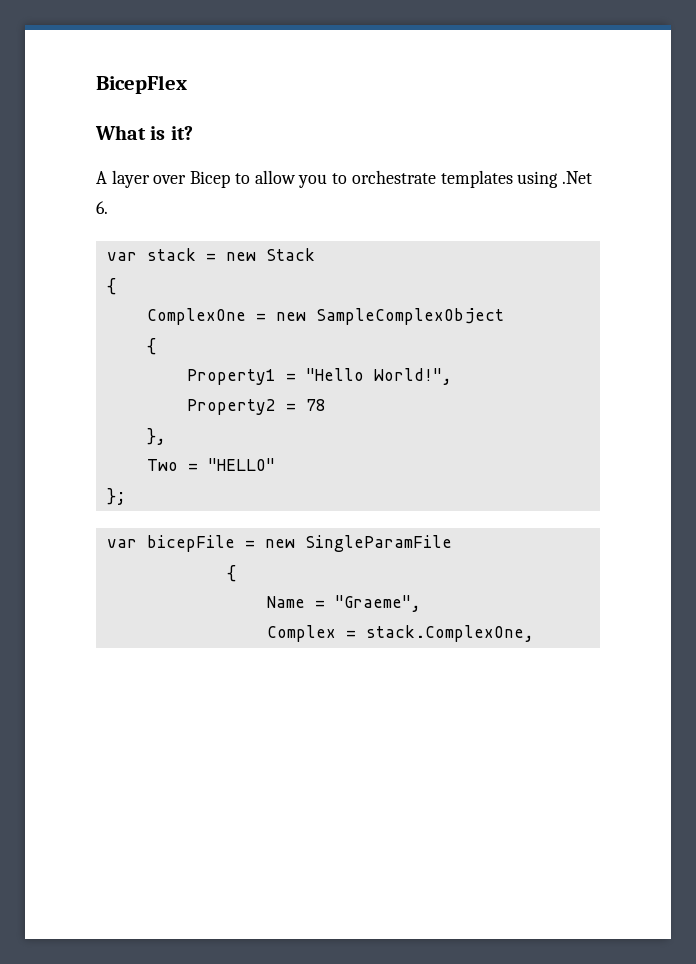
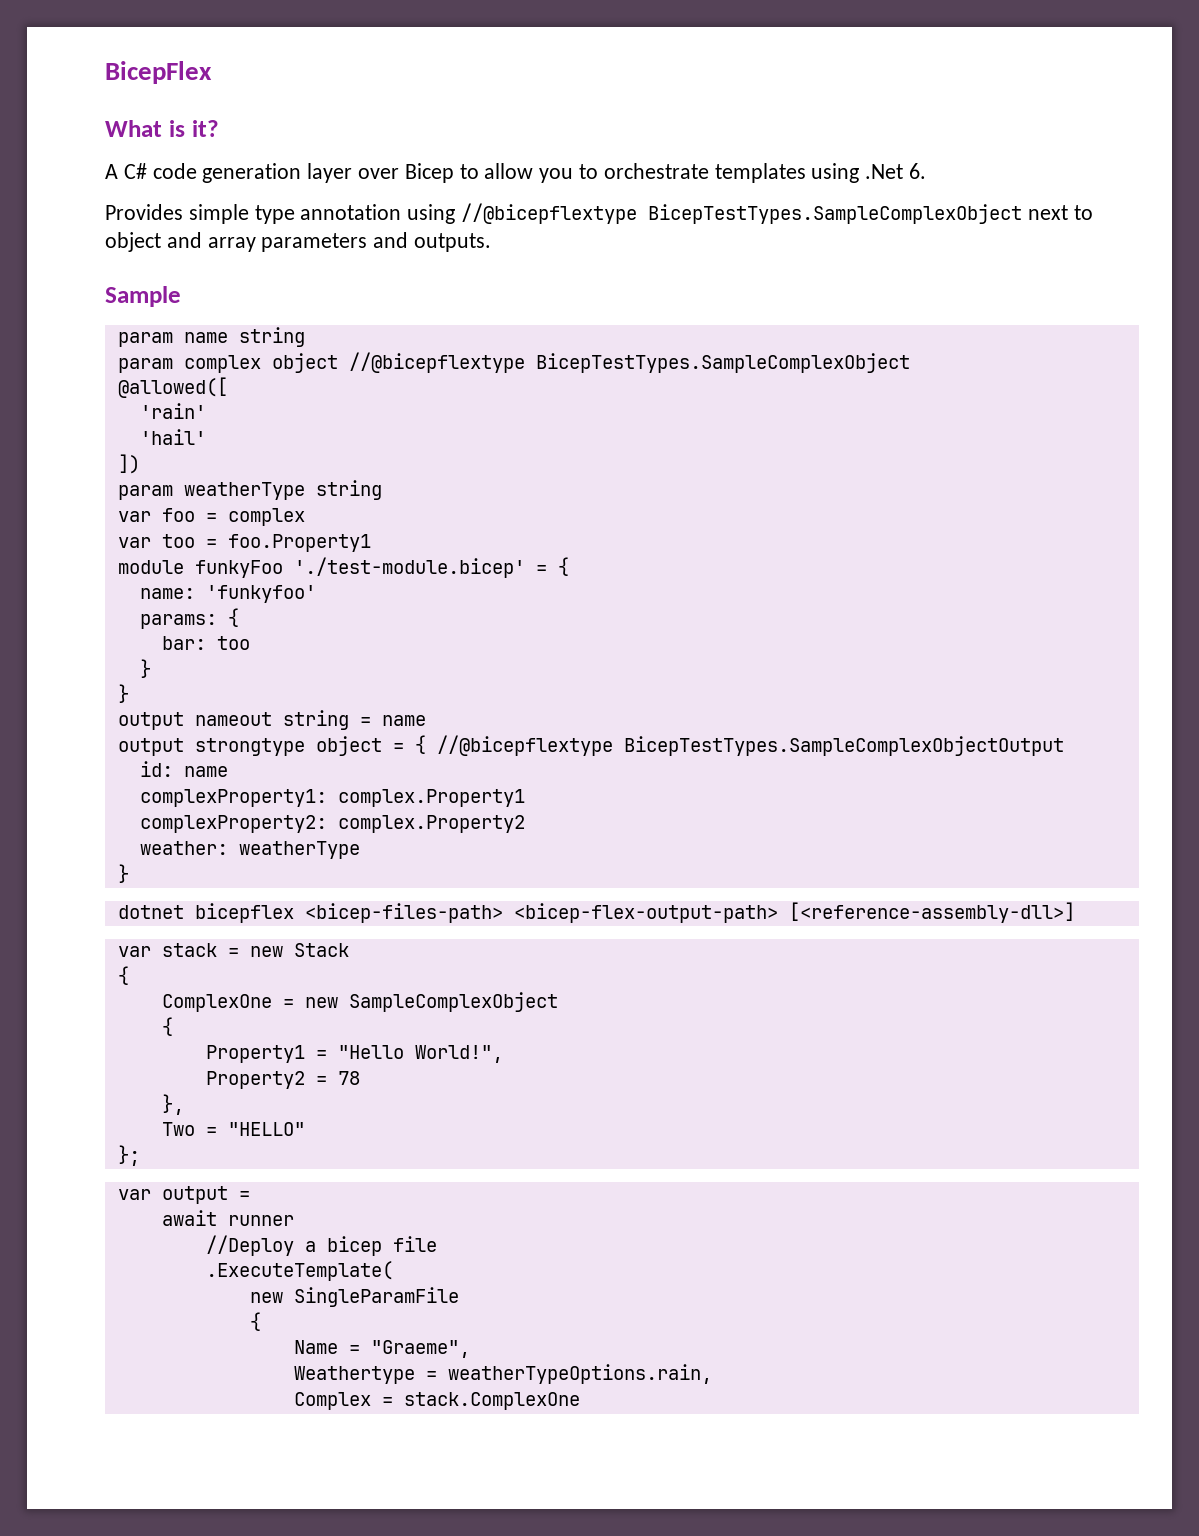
(107, 177) none -> [123,163,302,183] C# code generation
(108, 207) none -> [105,203,1093,224] [105,232,492,252] [105,286,181,307] [117,327,305,347] [117,352,910,373] [117,377,228,398] [139,403,206,419] [139,429,206,445] [117,454,140,474] [117,480,382,500] [117,508,305,526] [117,534,371,552] [117,557,569,578] [139,585,316,603] [139,608,239,629] [161,636,250,650] [139,659,151,678] [117,684,129,703] [117,710,426,730] [117,735,1064,756] [139,761,228,777] [139,789,525,807] [139,815,525,833] [139,841,360,859] [117,864,129,883] [117,902,1075,923] // Provides simple type annotation using //@bicepflextype BicepTestTypes.SampleComplexObject next to object and array parameters and outputs. // Sample // param name string // param complex object //@bicepflextype BicepTestTypes.SampleComplexObject // @allowed([ // 'rain' // 'hail' // ]) // param weatherType string // var foo = complex // var too = foo.Property1 // module funkyFoo './test-module.bicep' = { // name: 'funkyfoo' // params: { // bar: too // } // } // output nameout string = name // output strongtype object = { //@bicepflextype BicepTestTypes.SampleComplexObjectOutput // id: name // complexProperty1: complex.Property1 // complexProperty2: complex.Property2 // weather: weatherType // } // dotnet bicepflex <bicep-files-path> <bicep-flex-output-path> [<reference-assembly-dll>]
[146,535,255,552] bicepFile = -> [161,1186,250,1204] [161,1210,294,1226] [205,1235,437,1256] [205,1261,393,1281] output = // await runner // //Deploy a bicep file // .ExecuteTemplate( //
(421, 603) none -> [293,1364,712,1384] // Weathertype = weatherTypeOptions.rain,
[365,625,534,642] stack.ComplexOne, -> [403,1392,580,1410] stack.ComplexOne

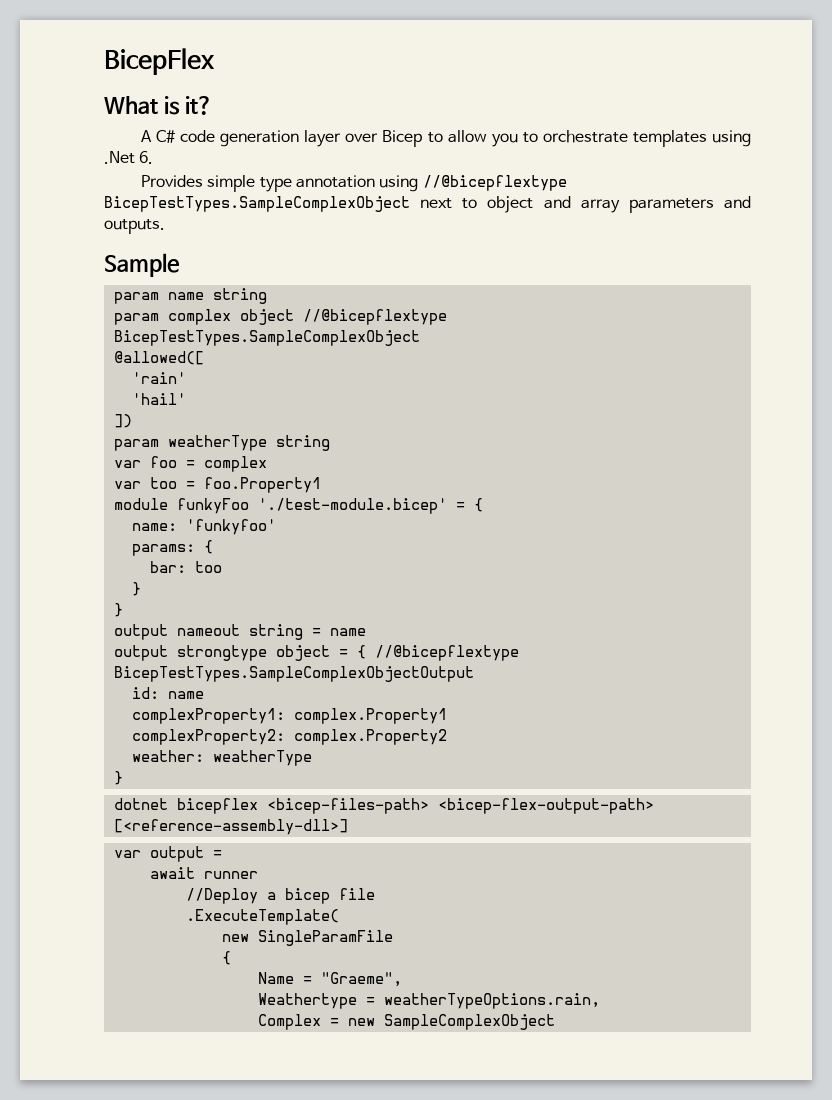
[117,943,349,957] [117,966,129,985] [161,992,558,1012] [161,1017,173,1036] [205,1045,503,1063] [205,1071,360,1089] [161,1094,184,1115] [161,1122,305,1136] [117,1145,140,1166] // var stack = new Stack // { // ComplexOne = new SampleComplexObject // { // Property1 = "Hello World!", // Property2 = 78 // }, // Two = "HELLO" // }; -> (348, 827) none
[403,1392,580,1410] stack.ComplexOne -> [347,1014,555,1030] new SampleComplexObject

